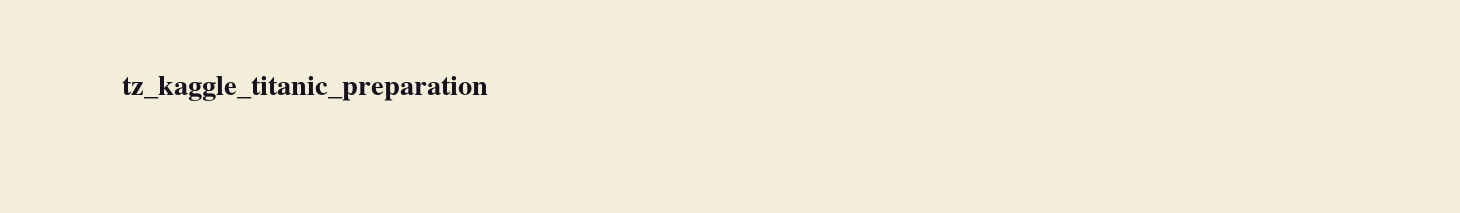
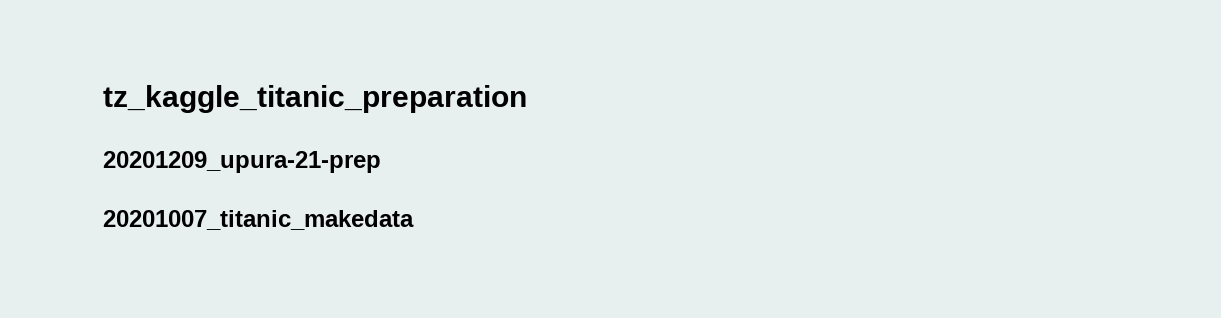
(488, 88) none -> [103,151,381,173] [103,210,414,230] // 20201209_upura-21-prep // 20201007_titanic_makedata

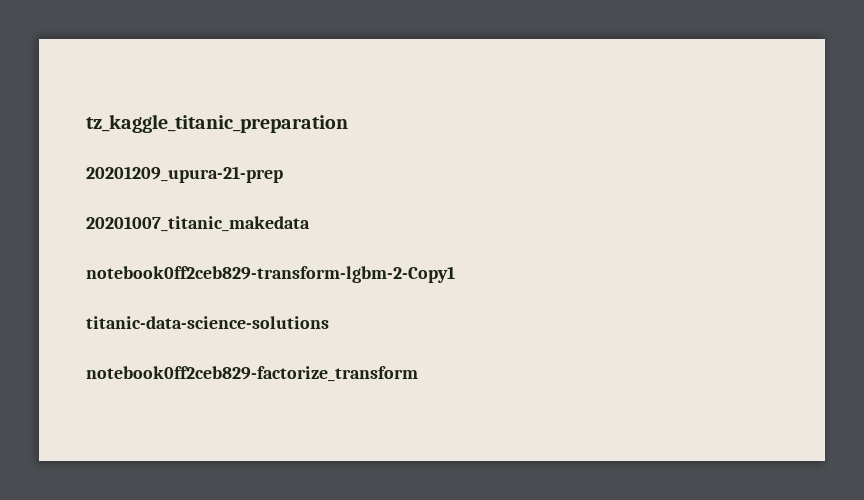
(414, 220) none -> [86,266,455,283] [86,316,329,329] [86,366,418,382] // notebook0ff2ceb829-transform-lgbm-2-Copy1 // titanic-data-science-solutions // notebook0ff2ceb829-factorize_transform

